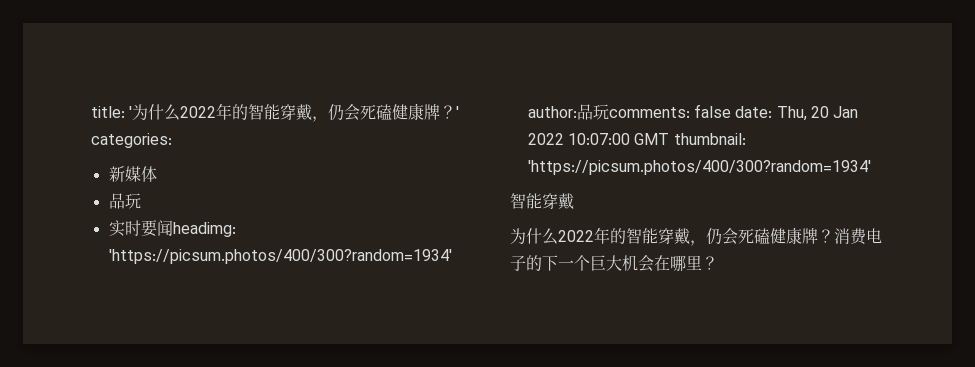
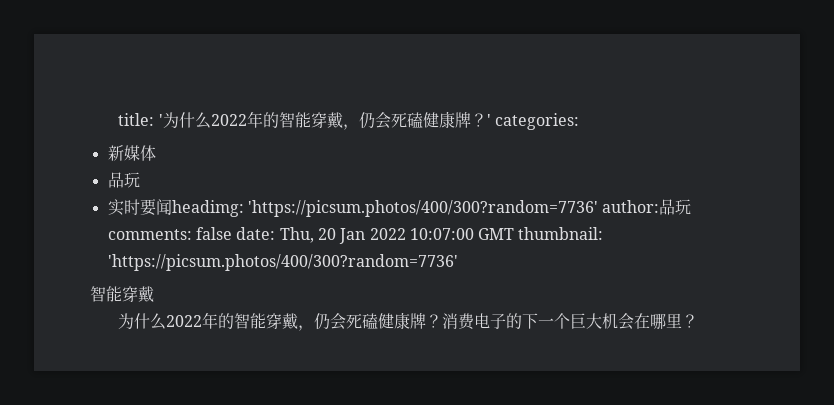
[108,249,452,264] 'https://picsum.photos/400/300?random=1934' -> [247,200,598,217] 'https://picsum.photos/400/300?random=7736'
[527,160,871,175] 'https://picsum.photos/400/300?random=1934' -> [107,254,458,271] 'https://picsum.photos/400/300?random=7736'

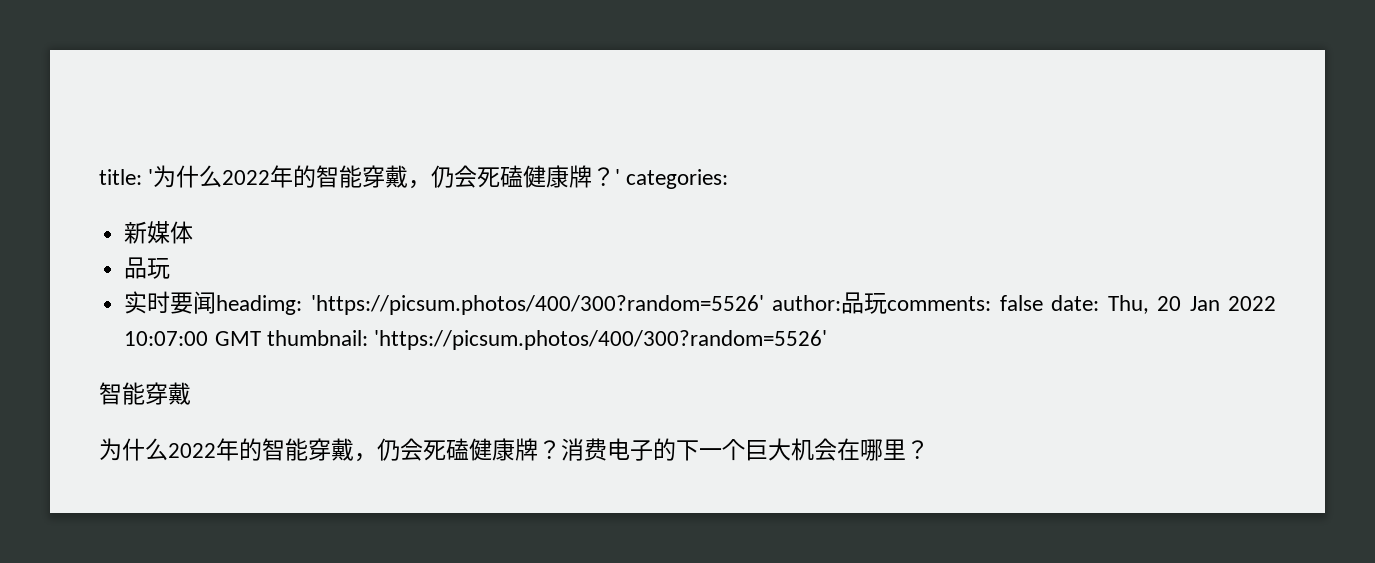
[247,200,598,217] 'https://picsum.photos/400/300?random=7736' -> [310,295,764,315] 'https://picsum.photos/400/300?random=5526'
[107,254,458,271] 'https://picsum.photos/400/300?random=7736' -> [373,330,827,350] 'https://picsum.photos/400/300?random=5526'

